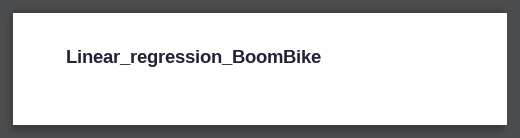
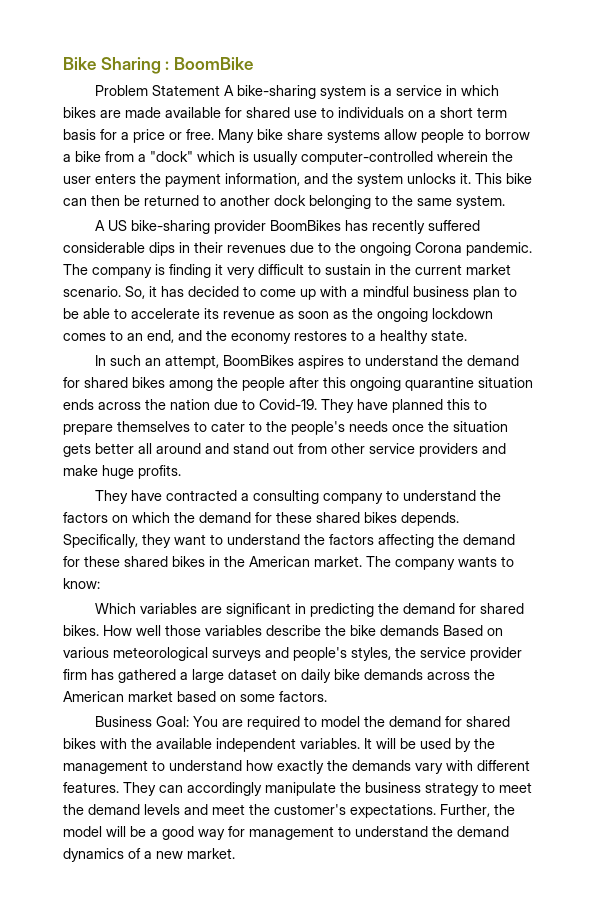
[66,50,321,67] Linear_regression_BoomBike -> [63,57,253,74] [94,85,499,99] [63,107,507,118] [63,129,530,143] [63,151,513,165] [63,173,532,187] [63,195,505,209] [94,220,480,234] [63,242,532,256] [63,264,511,278] [63,286,517,300] [63,308,493,322] [63,330,467,344] [94,355,519,369] [63,377,533,391] [63,399,487,413] [63,421,508,435] [63,443,506,457] [63,465,181,479] [94,490,501,504] [63,512,459,526] [63,534,515,548] [63,556,514,570] [63,578,100,589] [94,603,524,617] [63,625,503,636] [63,647,522,661] [63,669,495,683] [63,691,327,702] [94,716,510,730] [63,738,495,752] [63,760,530,774] [63,782,532,796] [63,804,515,818] [63,826,509,840] [63,848,235,862] Bike Sharing : BoomBike // Problem Statement A bike-sharing system is a service in which bikes are made available for shared use to individuals on a short term basis for a price or free. Many bike share systems allow people to borrow a bike from a "dock" which is usually computer-controlled wherein the user enters the payment information, and the system unlocks it. This bike can then be returned to another dock belonging to the same system. // A US bike-sharing provider BoomBikes has recently suffered considerable dips in their revenues due to the ongoing Corona pandemic. The company is finding it very difficult to sustain in the current market scenario. So, it has decided to come up with a mindful business plan to be able to accelerate its revenue as soon as the ongoing lockdown comes to an end, and the economy restores to a healthy state. // In such an attempt, BoomBikes aspires to understand the demand for shared bikes among the people after this ongoing quarantine situation ends across the nation due to Covid-19. They have planned this to prepare themselves to cater to the people's needs once the situation gets better all around and stand out from other service providers and make huge profits. // They have contracted a consulting company to understand the factors on which the demand for these shared bikes depends. Specifically, they want to understand the factors affecting the demand for these shared bikes in the American market. The company wants to know: // Which variables are significant in predicting the demand for shared bikes. How well those variables describe the bike demands Based on various meteorological surveys and people's styles, the service provider firm has gathered a large dataset on daily bike demands across the American market based on some factors. // Business Goal: You are required to model the demand for shared bikes with the available independent variables. It will be used by the management to understand how exactly the demands vary with different features. They can accordingly manipulate the business strategy to meet the demand levels and meet the customer's expectations. Further, the model will be a good way for management to understand the demand dynamics of a new market.

